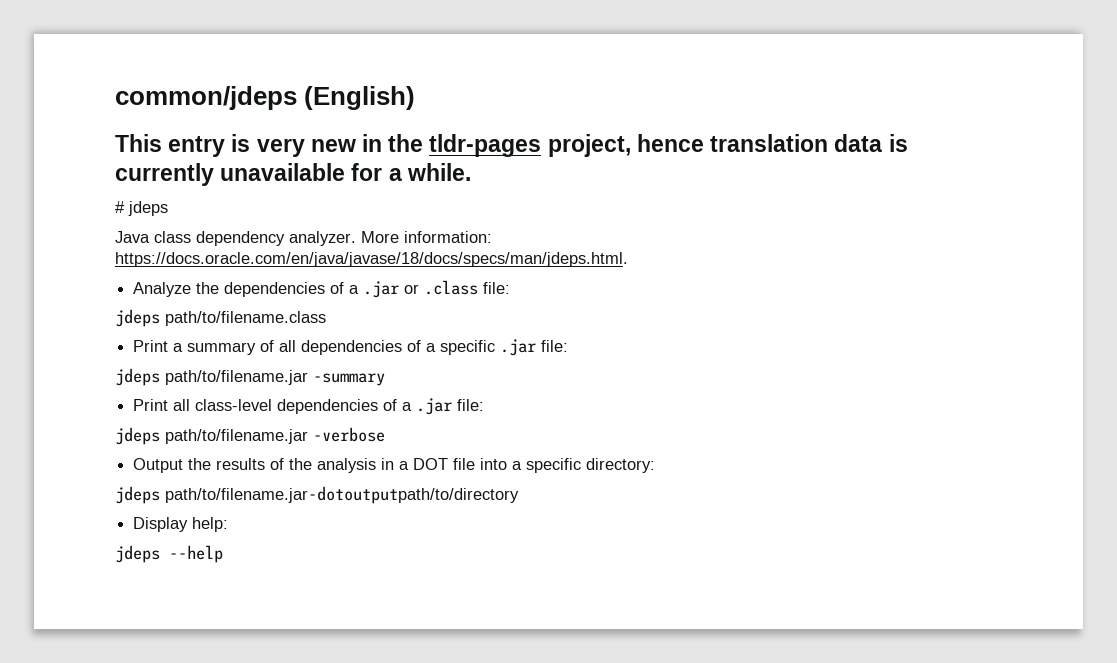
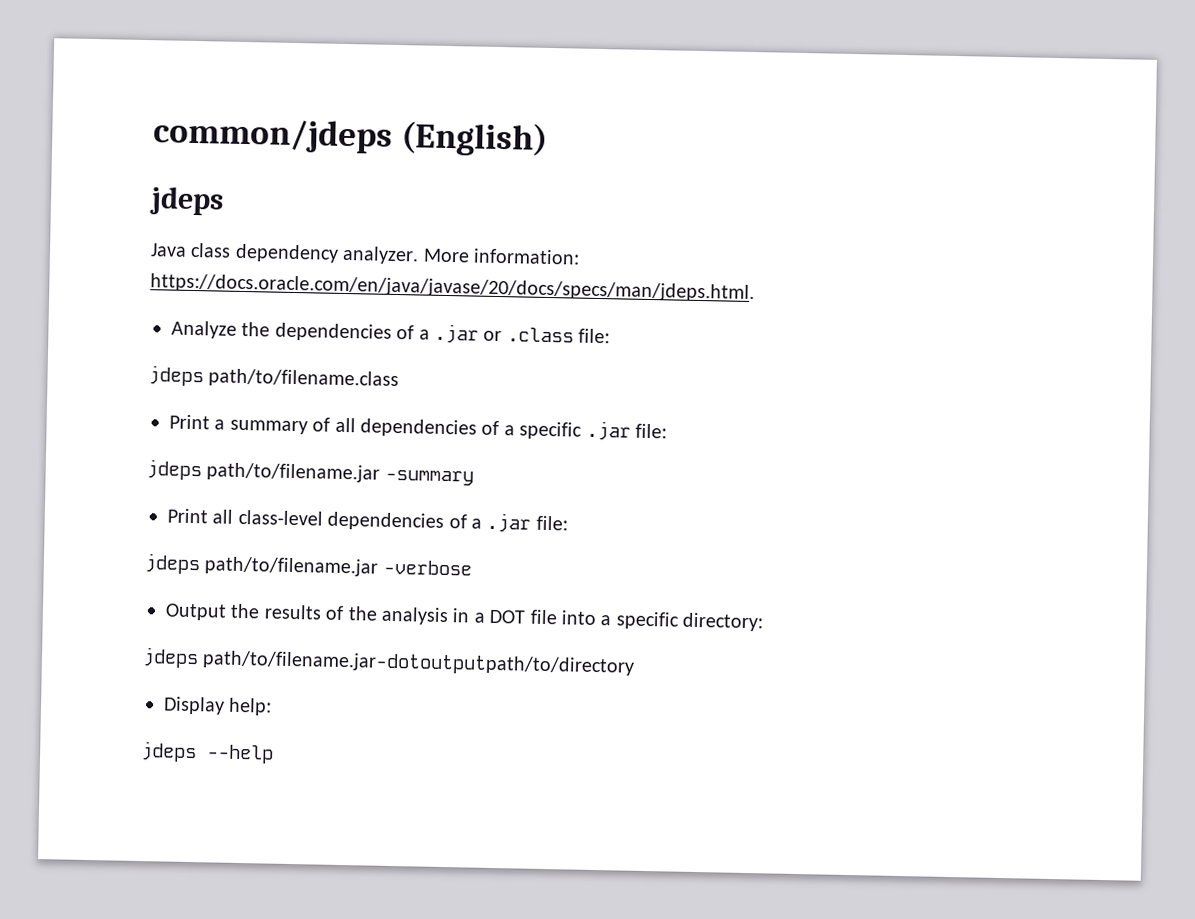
[115,134,908,157] [115,163,471,186] [115,201,125,213] This entry is very new in the tldr-pages project, hence translation data is currently unavailable for a while. // # -> (549, 139) none
[115,252,628,267] https://docs.oracle.com/en/java/javase/18/docs/specs/man/jdeps.html. -> [150,273,755,303] https://docs.oracle.com/en/java/javase/20/docs/specs/man/jdeps.html.

